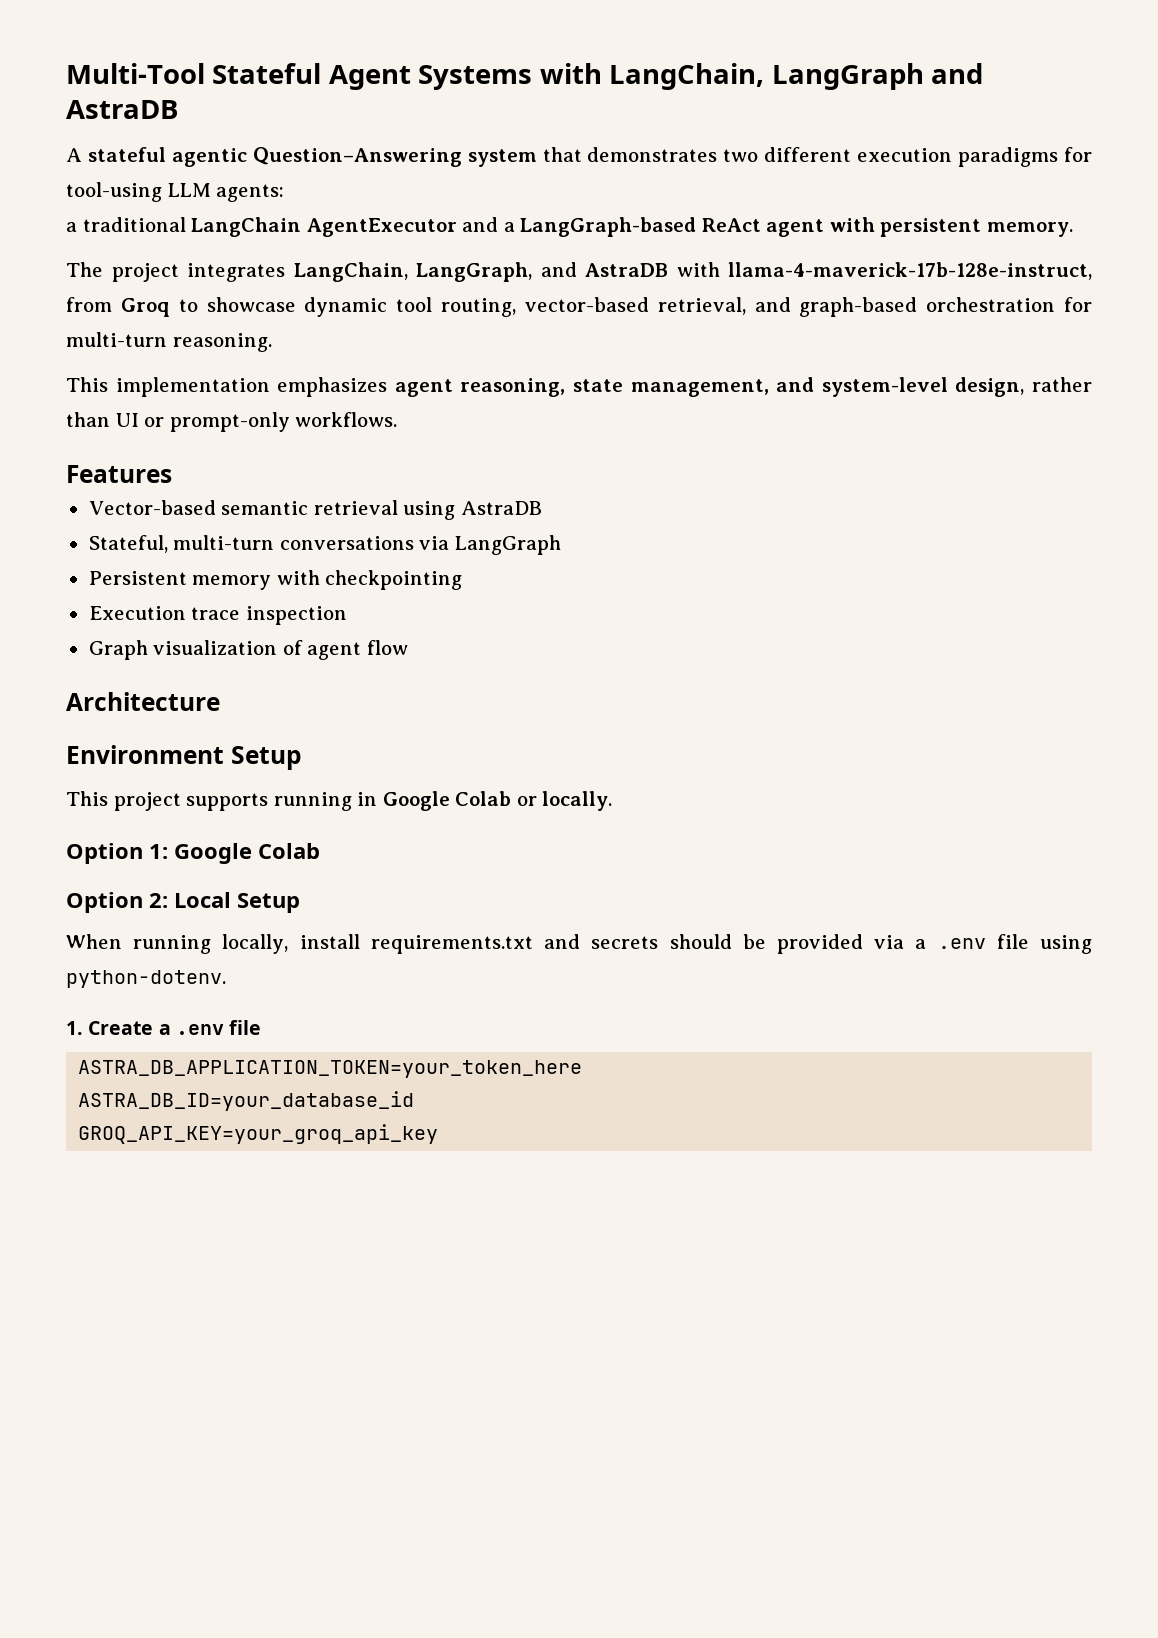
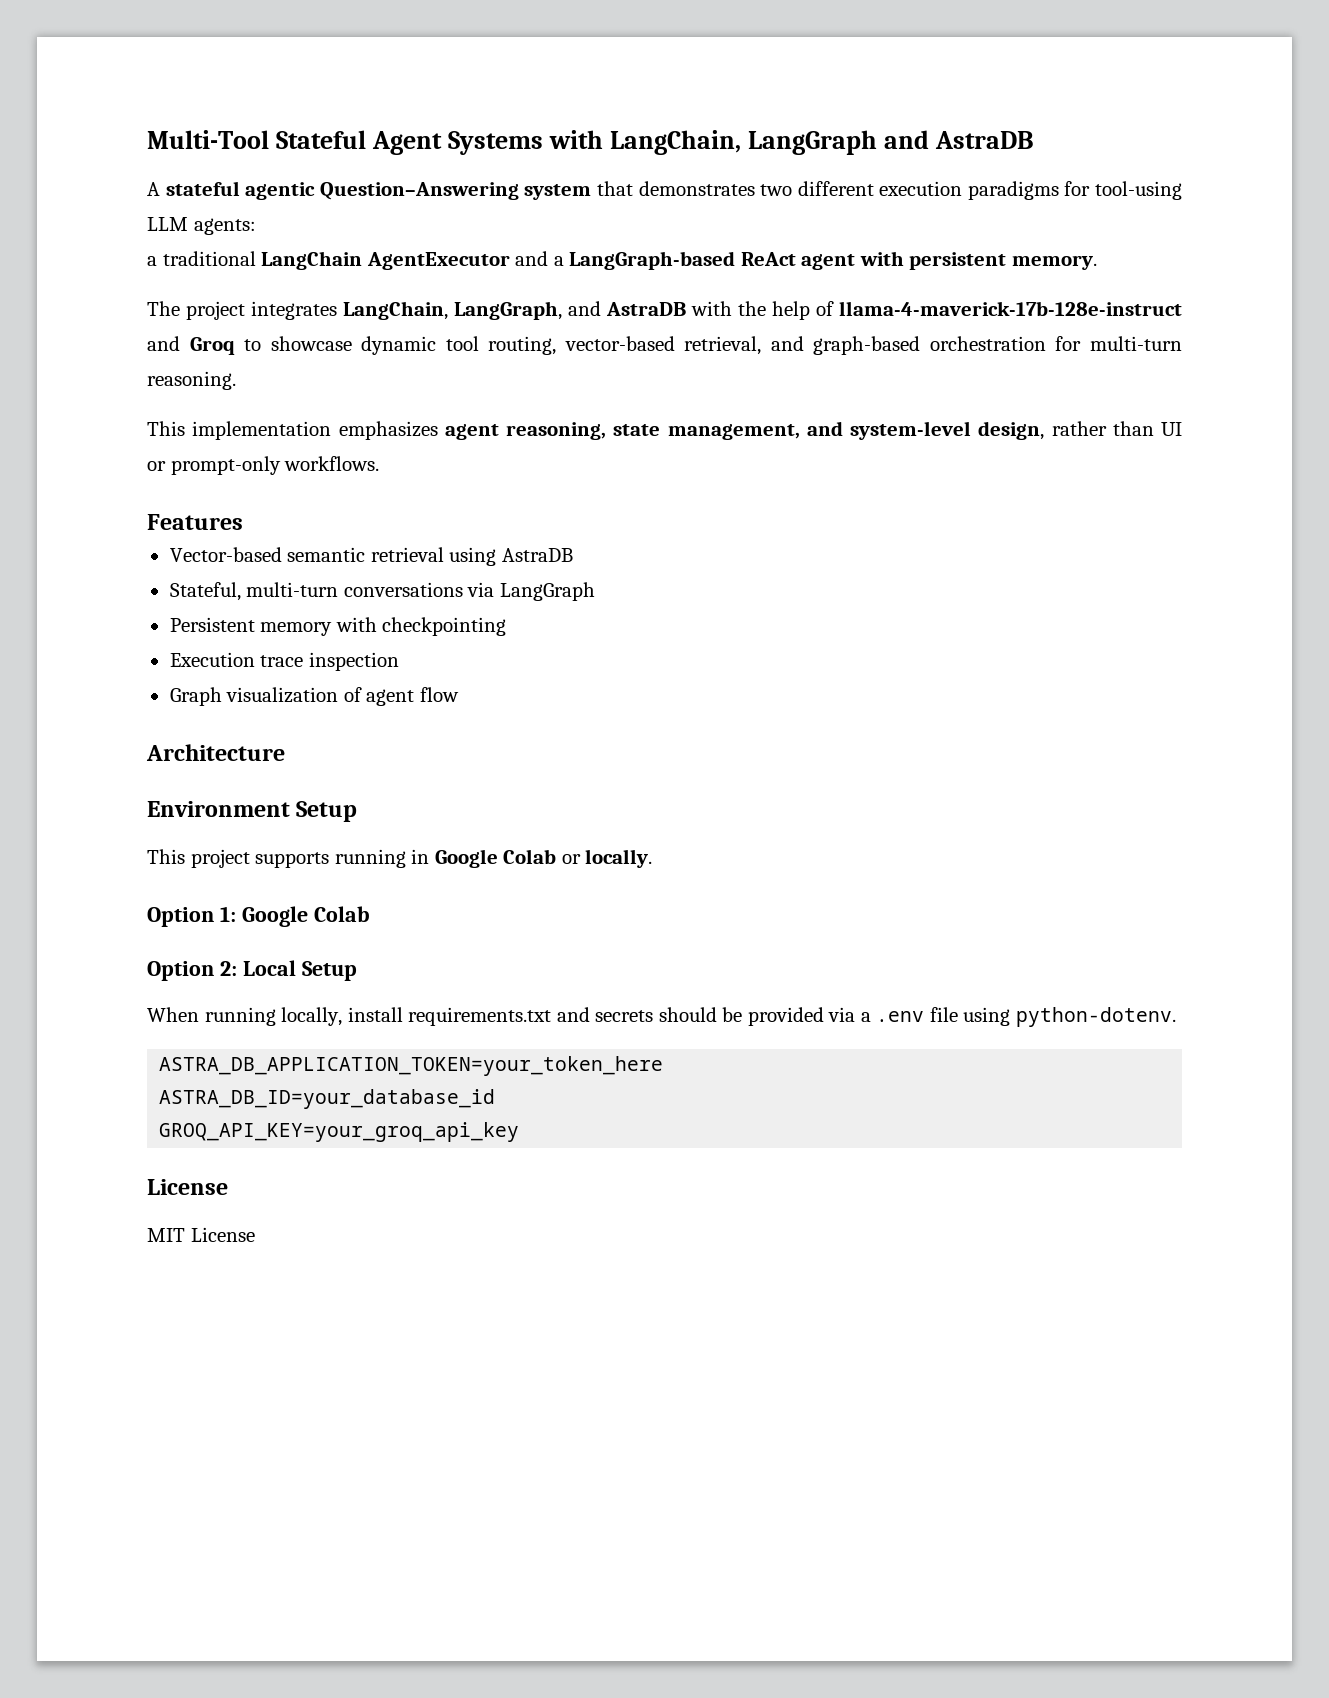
[728,262,1092,280] [66,297,112,312] llama-4-maverick-17b-128e-instruct, from -> [738,301,1182,320] [147,336,180,351] the help of llama-4-maverick-17b-128e-instruct and
[66,1020,262,1035] // 1. Create a .env file -> (1177, 1017) none
(439, 1134) none -> [147,1179,228,1195] [147,1227,255,1242] // License // MIT License

